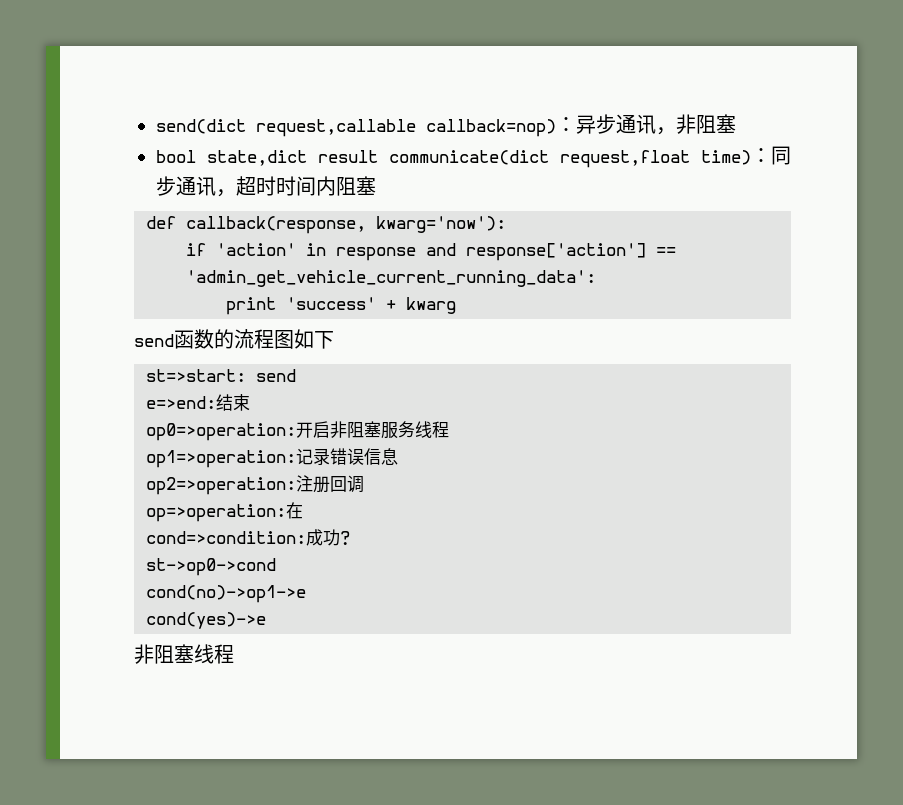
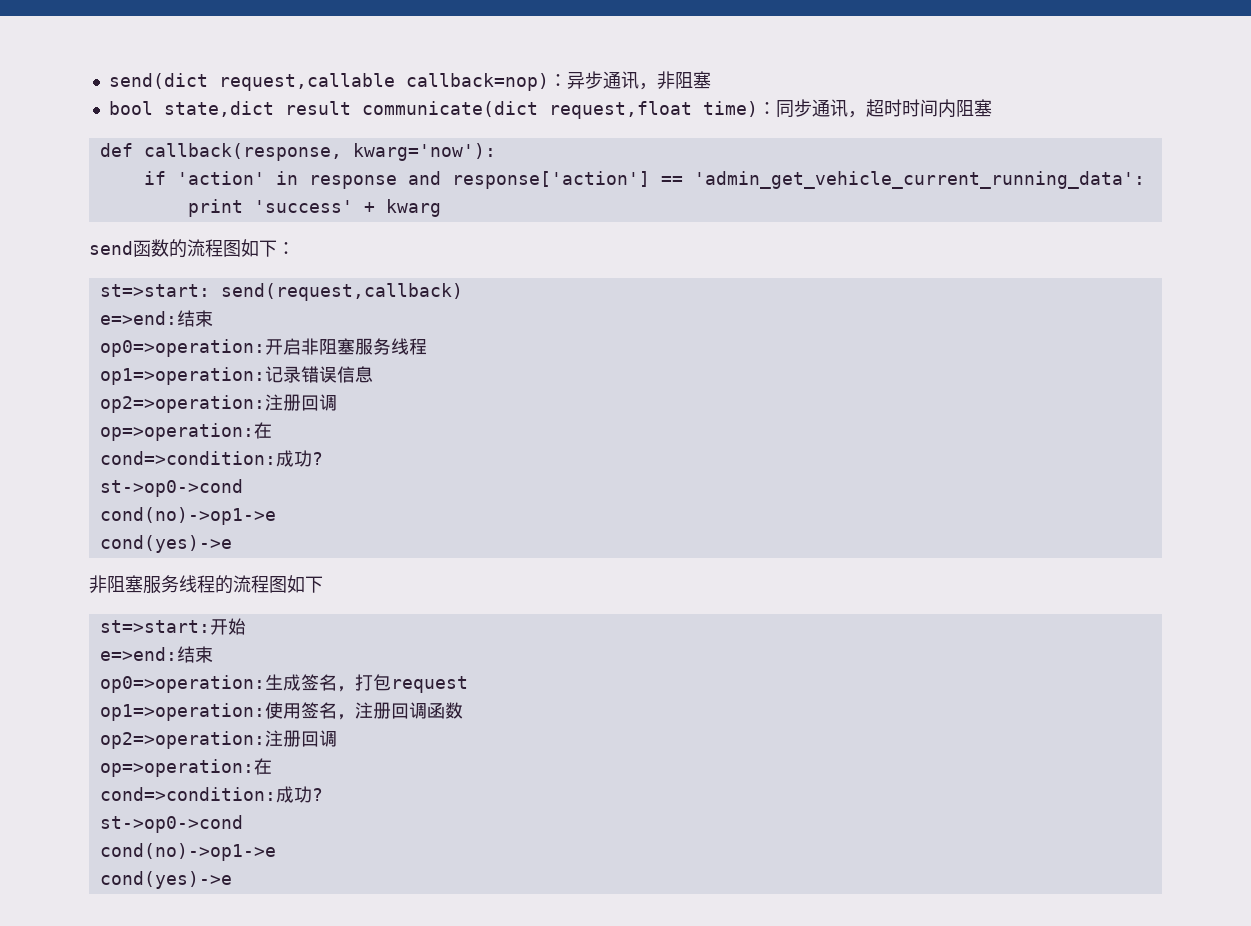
[146,369,296,382] // st=>start: send -> [277,242,295,255] [99,283,463,301] ： // st=>start: send(request,callback)
[194,644,234,664] 线程 -> [143,575,323,594] [99,618,246,635] [99,646,213,663] [99,674,468,693] [99,702,463,721] [99,730,337,749] [99,758,272,777] [99,786,323,803] [99,815,243,833] [99,843,276,861] [99,871,232,889] 服务线程的流程图如下 // st=>start:开始 // e=>end:结束 // op0=>operation:生成签名，打包request // op1=>operation:使用签名，注册回调函数 // op2=>operation:注册回调 // op=>operation:在 // cond=>condition:成功? // st->op0->cond // cond(no)->op1->e // cond(yes)->e

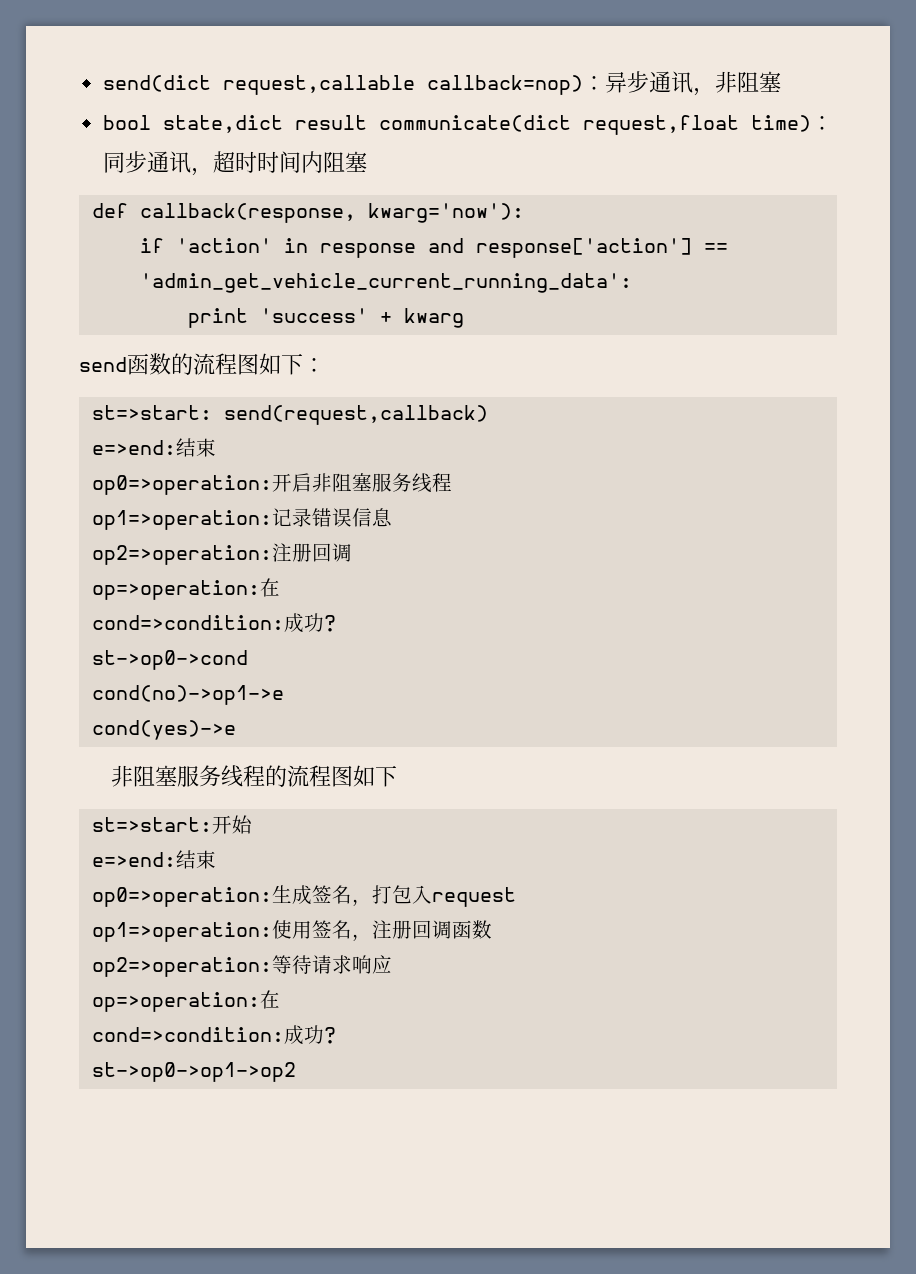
(391, 682) none -> [412,885,433,904] 入
[264,730,337,747] [99,758,272,777] [99,786,323,803] [99,815,243,833] [99,843,276,861] [99,871,232,889] 注册回调 // op=>operation:在 // cond=>condition:成功? // st->op0->cond // cond(no)->op1->e // cond(yes)->e -> [272,955,393,974] [92,990,281,1012] [92,1025,337,1045] [92,1062,297,1082] 等待请求响应 // op=>operation:在 // cond=>condition:成功? // st->op0->op1->op2

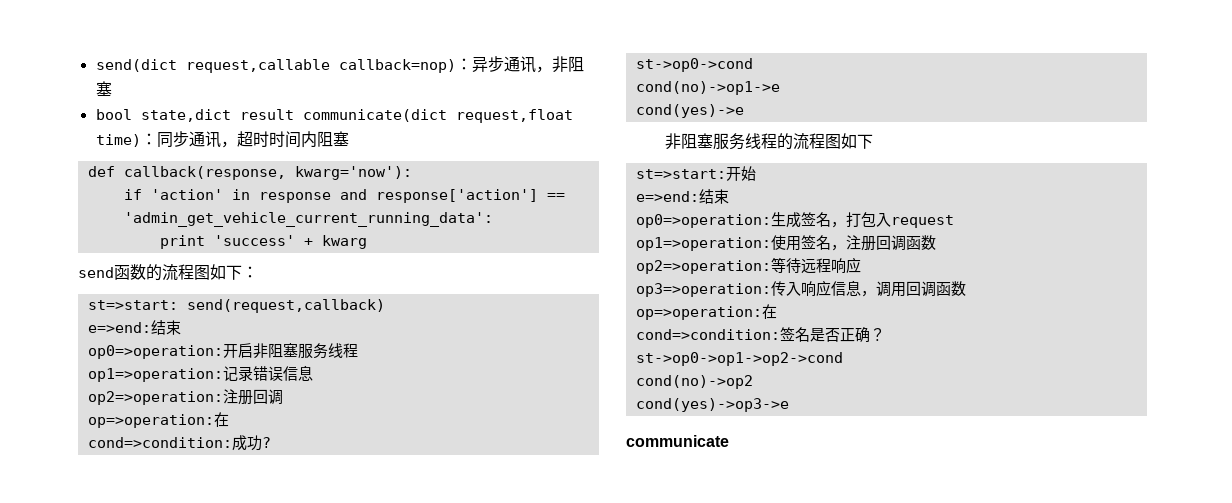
[312,955,353,974] 请求 -> [800,258,831,274] 远程
[92,990,281,1012] [92,1025,337,1045] [92,1062,297,1082] op=>operation:在 // cond=>condition:成功? // st->op0->op1->op2 -> [635,280,966,297] [635,304,777,320] [635,327,885,343] [635,352,843,366] [635,375,753,389] [635,398,789,412] [626,435,729,447] op3=>operation:传入响应信息，调用回调函数 // op=>operation:在 // cond=>condition:签名是否正确？ // st->op0->op1->op2->cond // cond(no)->op2 // cond(yes)->op3->e // communicate

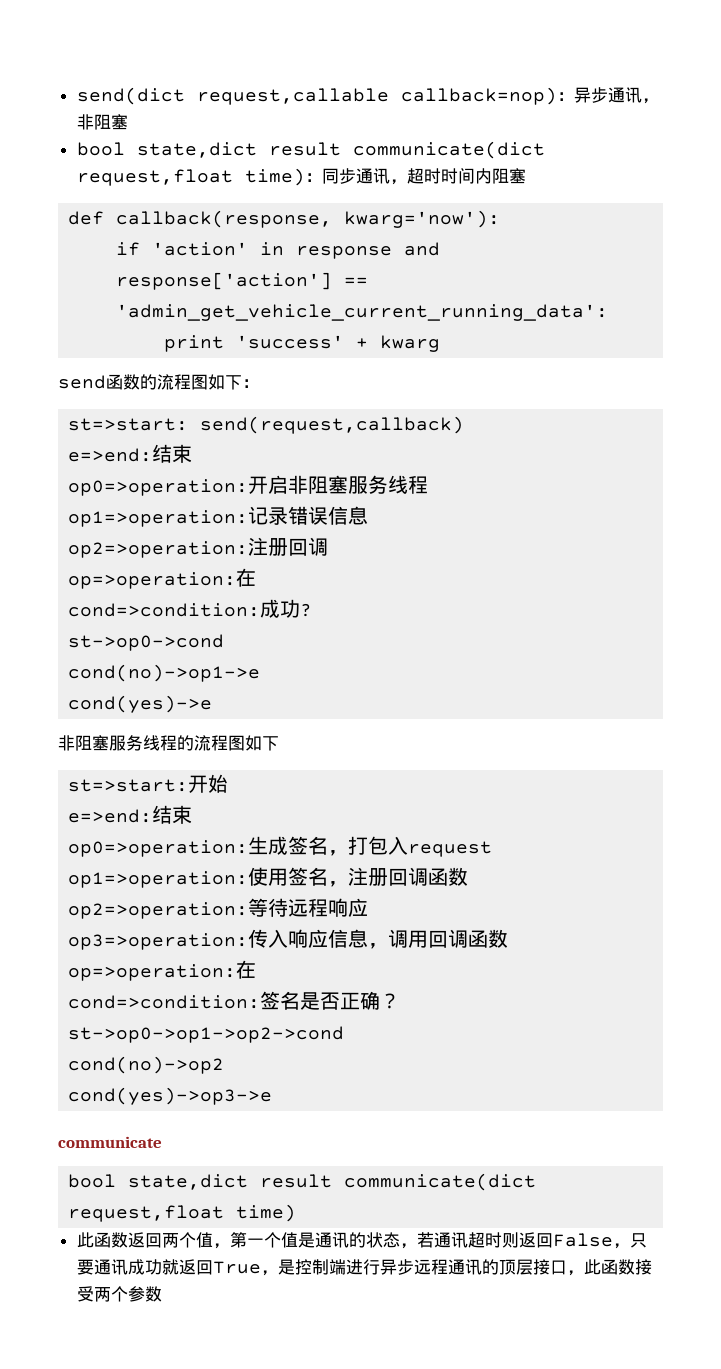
(729, 441) none -> [68,1173,537,1191] [68,1204,297,1222] [76,1232,647,1249] [76,1259,652,1276] [76,1286,162,1302] // bool state,dict result communicate(dict request,float time) // 此函数返回两个值，第一个值是通讯的状态，若通讯超时则返回False，只要通讯成功就返回True，是控制端进行异步远程通讯的顶层接口，此函数接受两个参数

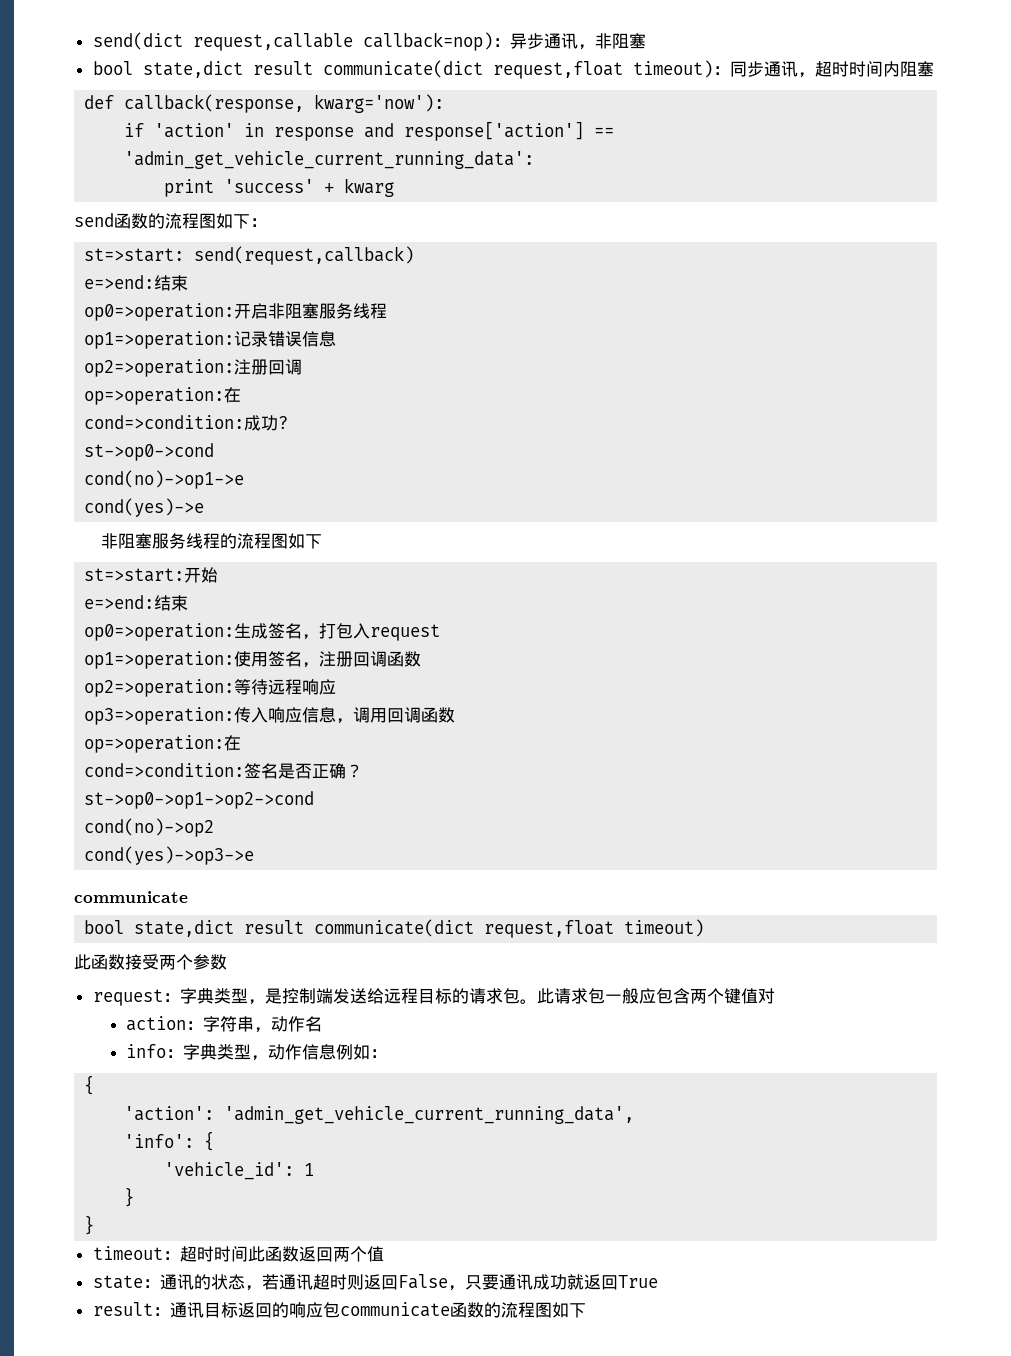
[244,168,305,186] time) -> [632,60,713,78] timeout)
[236,1204,297,1222] [76,1232,128,1248] time) // 此函数 -> [624,919,705,937] [74,954,227,970] [92,988,775,1006] [125,1016,322,1033] [125,1044,387,1061] [84,1075,95,1095] [124,1106,635,1124] [124,1131,215,1151] [164,1162,315,1180] [124,1187,135,1207] [84,1215,95,1235] [92,1246,299,1262] timeout) // 此函数接受两个参数 // request：字典类型，是控制端发送给远程目标的请求包。此请求包一般应包含两个键值对 // action：字符串，动作名 // info：字典类型，动作信息例如： // { // 'action': 'admin_get_vehicle_current_running_data', // 'info': { // 'vehicle_id': 1 // } // } // timeout：超时时间此函数
[212,1232,315,1249] ，第一个值是 -> [92,1275,160,1289] // state：
[260,1259,652,1276] [76,1286,162,1302] ，是控制端进行异步远程通讯的顶层接口，此函数接受两个参数 -> [92,1302,586,1318] // result：通讯目标返回的响应包communicate函数的流程图如下

